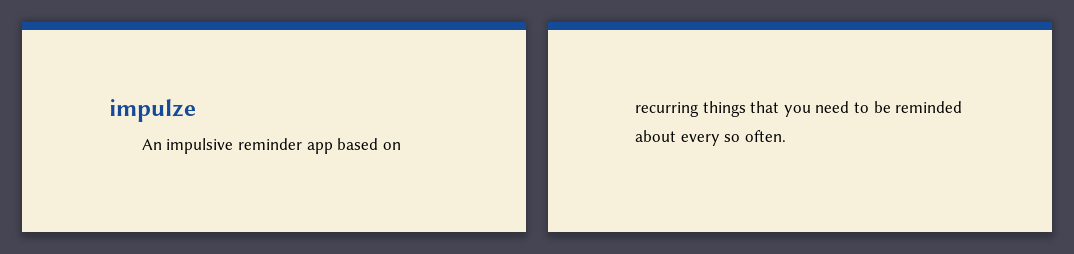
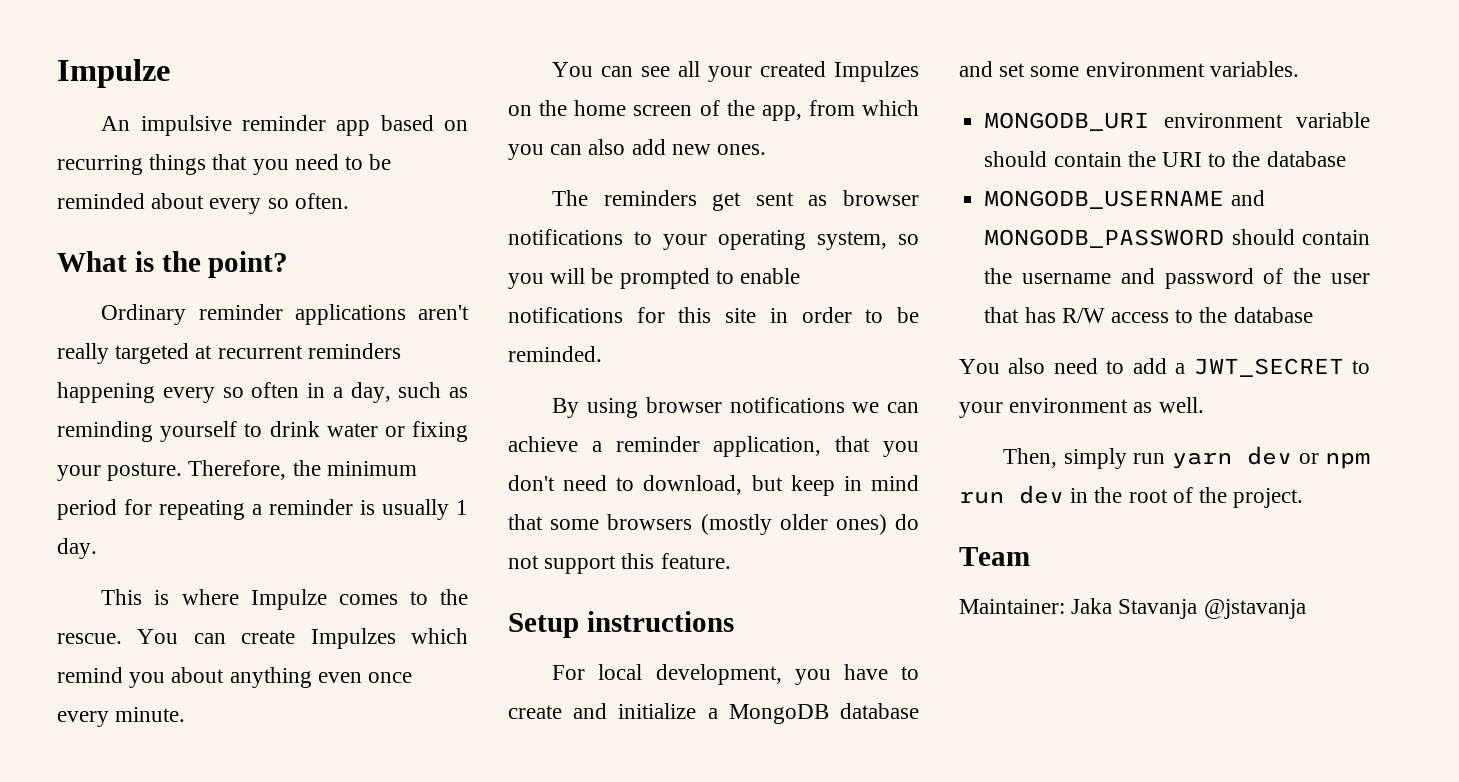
[109,99,196,122] impulze -> [57,59,170,88] Impulze
(786, 136) none -> [57,251,289,278] [101,304,469,325] [57,343,401,364] [57,382,468,403] [57,421,469,442] [57,460,417,481] [57,499,468,520] [57,538,97,559] [101,589,468,610] [57,628,468,649] [57,667,413,688] [57,707,186,727] [552,61,919,82] [508,100,919,121] [508,139,767,160] [552,190,919,211] [508,229,919,250] [508,268,801,289] [508,307,919,323] [508,346,602,362] [552,397,919,418] [508,436,919,457] [508,475,919,496] [508,514,919,535] [508,553,731,574] [508,611,734,638] [552,664,919,685] [508,703,919,724] [959,61,1299,77] [984,112,1370,131] [984,151,1346,167] [984,190,1265,209] [984,229,1370,248] [984,268,1370,289] [984,307,1313,323] [959,358,1370,377] [959,397,1204,418] [1003,446,1370,469] [959,485,1304,508] [959,547,1030,566] [959,598,1306,619] // What is the point? // Ordinary reminder applications aren't really targeted at recurrent reminders happening every so often in a day, such as reminding yourself to drink water or fixing your posture. Therefore, the minimum period for repeating a reminder is usually 1 day. // This is where Impulze comes to the rescue. You can create Impulzes which remind you about anything even once every minute. // You can see all your created Impulzes on the home screen of the app, from which you can also add new ones. // The reminders get sent as browser notifications to your operating system, so you will be prompted to enable notifications for this site in order to be reminded. // By using browser notifications we can achieve a reminder application, that you don't need to download, but keep in mind that some browsers (mostly older ones) do not support this feature. // Setup instructions // For local development, you have to create and initialize a MongoDB database and set some environment variables. // MONGODB_URI environment variable should contain the URI to the database // MONGODB_USERNAME and MONGODB_PASSWORD should contain the username and password of the user that has R/W access to the database // You also need to add a JWT_SECRET to your environment as well. // Then, simply run yarn dev or npm run dev in the root of the project. // Team // Maintainer: Jaka Stavanja @jstavanja

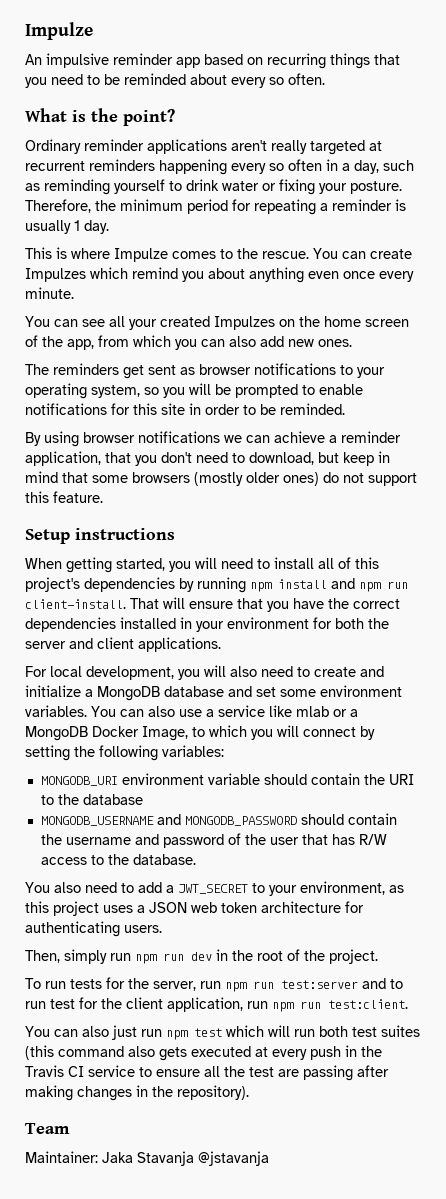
(734, 621) none -> [25,557,379,573] [25,577,408,593] [25,597,400,612] [25,617,389,632] [25,637,221,652] // When getting started, you will need to install all of this project's dependencies by running npm install and npm run client-install. That will ensure that you have the correct dependencies installed in your environment for both the server and client applications.
[843,664,888,680] have -> [204,665,293,677] will also need
(1299, 69) none -> [91,705,358,717] [25,725,375,741] [25,745,224,761] You can also use a service like mlab or a MongoDB Docker Image, to which you will connect by setting the following variables:
[1233,307,1313,323] database -> [132,854,196,865] database.
[1009,397,1204,413] environment as well. -> [300,881,404,895] [25,901,364,916] [25,921,162,937] environment, as this project uses a JSON web token architecture for authenticating users.
[1171,446,1319,469] yarn dev or -> (131, 957) none
(1304, 498) none -> [25,977,403,992] [25,997,408,1012] [25,1025,420,1040] [25,1045,382,1061] [25,1065,389,1081] [25,1085,249,1101] // To run tests for the server, run npm run test:server and to run test for the client application, run npm run test:client. // You can also just run npm test which will run both test suites (this command also gets executed at every push in the Travis CI service to ensure all the test are passing after making changes in the repository).

